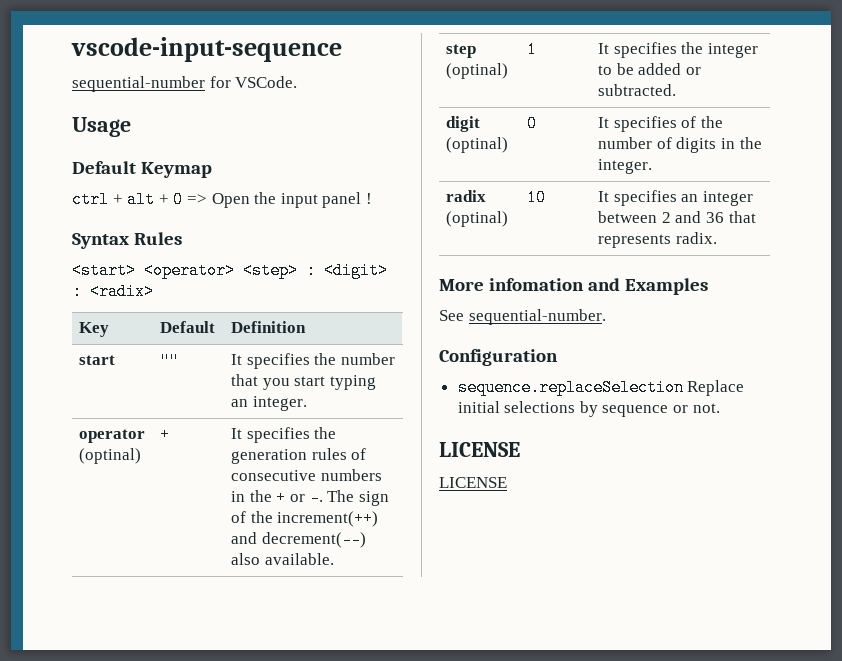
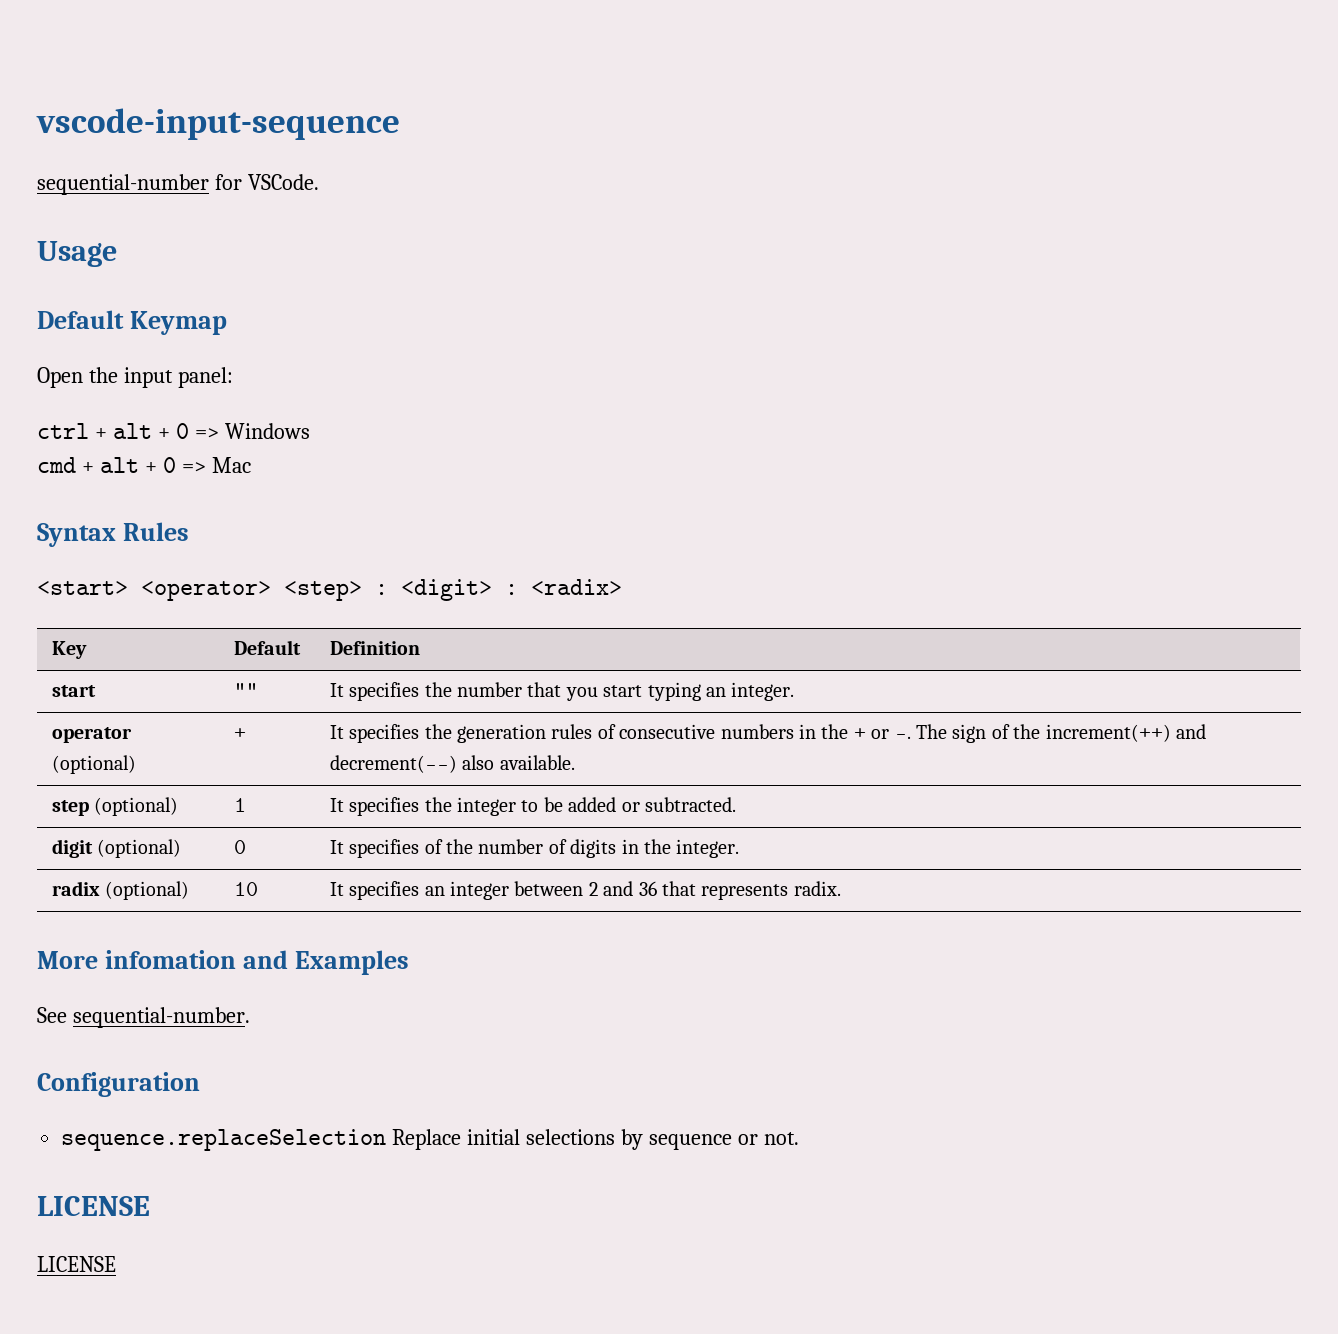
(213, 170) none -> [37,367,233,388] // Open the input panel:
[211,192,372,208] Open the input panel ! -> [224,423,310,439] [37,457,251,473] Windows // cmd + alt + 0 => Mac
[79,448,142,464] (optinal) -> [51,755,136,774] (optional)
[446,63,509,79] (optinal) -> [94,797,179,816] (optional)
[446,137,509,153] (optinal) -> [97,839,182,858] (optional)
[446,211,509,227] (optinal) -> [105,881,190,900] (optional)

